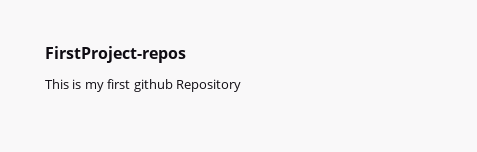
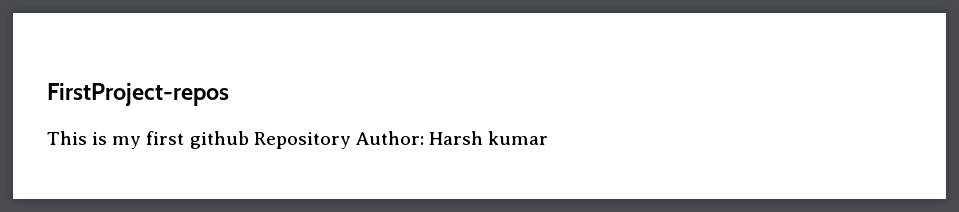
(241, 85) none -> [355,131,549,145] Author: Harsh kumar

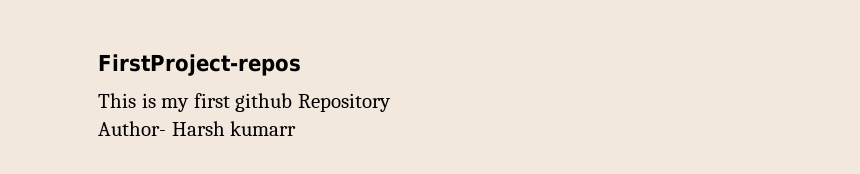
[355,131,549,145] Author: Harsh kumar -> [98,121,297,136] // Author- Harsh kumarr

